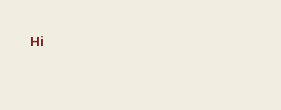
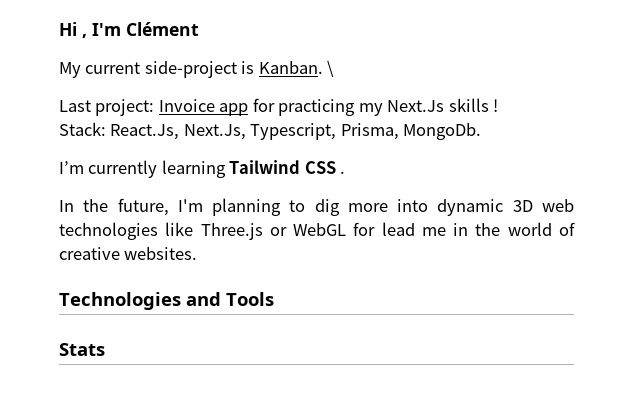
(44, 41) none -> [82,22,199,38] [59,60,335,78] [59,98,499,116] [59,122,482,140] [59,160,346,178] [59,198,574,216] [59,222,575,240] [59,247,198,260] [59,292,274,310] [59,343,105,356] , I'm Clément // My current side-project is Kanban. \ // Last project: Invoice app for practicing my Next.Js skills ! // Stack: React.Js, Next.Js, Typescript, Prisma, MongoDb. // I’m currently learning Tailwind CSS . // In the future, I'm planning to dig more into dynamic 3D web technologies like Three.js or WebGL for lead me in the world of creative websites. // Technologies and Tools // Stats

